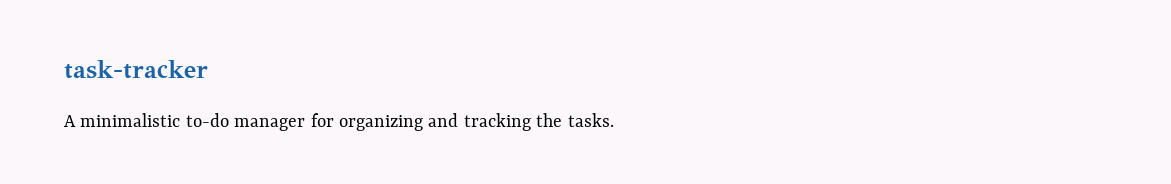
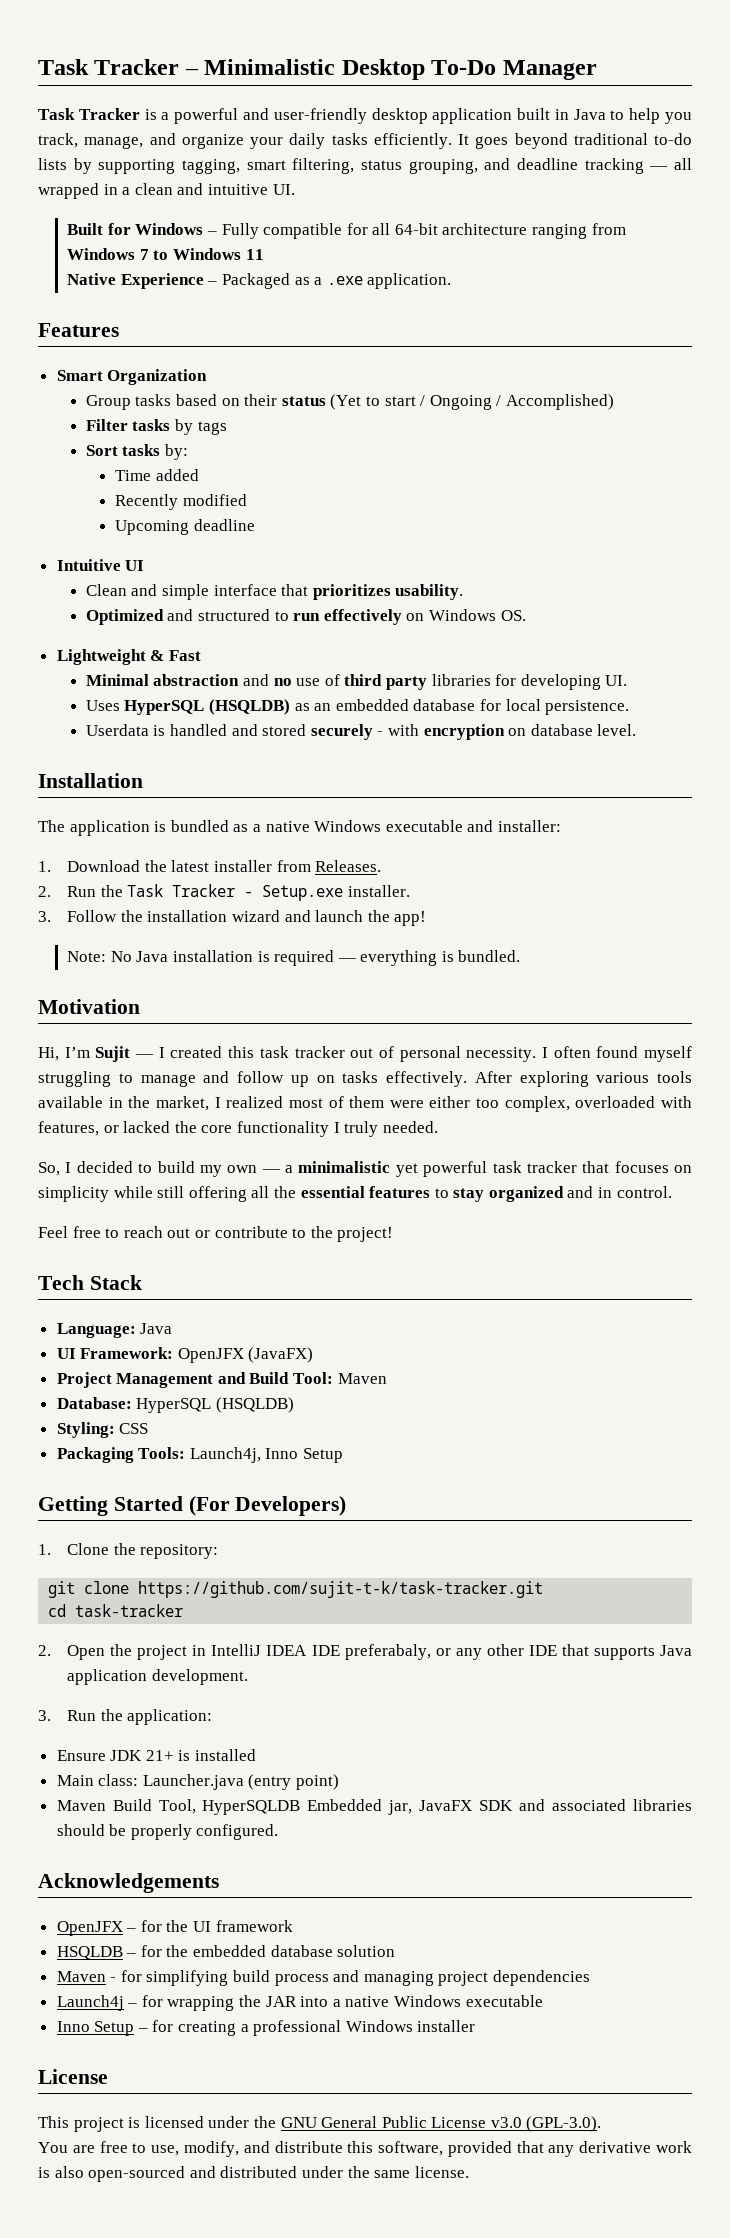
[64,60,208,79] [64,113,614,131] task-tracker // A minimalistic to-do manager for organizing and tracking the tasks. -> [38,59,597,80] [38,108,693,124] [38,133,692,149] [38,158,692,174] [38,183,295,199] [67,223,626,239] [67,248,264,260] [67,273,452,289] [38,323,119,337] [56,369,208,385] [85,394,614,410] [85,419,227,435] [85,444,189,460] [115,469,199,481] [115,494,247,510] [115,519,255,535] [56,559,145,571] [85,584,464,600] [85,609,526,625] [56,649,201,665] [85,674,628,690] [85,699,630,715] [85,724,637,740] [38,773,143,788] [38,820,561,836] [38,860,382,872] [38,884,410,901] [38,910,427,926] [67,950,521,966] [38,999,140,1014] [38,1046,692,1062] [38,1071,692,1087] [38,1096,692,1112] [38,1121,438,1137] [38,1161,692,1177] [38,1186,672,1202] [38,1226,394,1242] [38,1275,142,1290] [56,1323,173,1338] [56,1347,314,1363] [56,1372,387,1388] [56,1397,294,1413] [56,1422,149,1438] [56,1447,344,1463] [38,1496,347,1516] [38,1543,219,1559] [48,1581,544,1598] [48,1604,184,1617] [38,1644,692,1660] [67,1669,248,1685] [38,1709,213,1725] [56,1749,257,1761] [56,1774,340,1790] [56,1799,692,1815] [56,1824,279,1840] [38,1873,219,1893] [56,1920,293,1936] [56,1945,396,1960] [56,1970,591,1986] [56,1995,543,2011] [56,2020,476,2036] [38,2069,108,2084] [38,2116,602,2132] [38,2141,692,2157] [38,2166,469,2182] Task Tracker – Minimalistic Desktop To-Do Manager // Task Tracker is a powerful and user-friendly desktop application built in Java to help you track, manage, and organize your daily tasks efficiently. It goes beyond traditional to-do lists by supporting tagging, smart filtering, status grouping, and deadline tracking — all wrapped in a clean and intuitive UI. // Built for Windows – Fully compatible for all 64-bit architecture ranging from Windows 7 to Windows 11 // Native Experience – Packaged as a .exe application. // Features // Smart Organization // Group tasks based on their status (Yet to start / Ongoing / Accomplished) // Filter tasks by tags // Sort tasks by: // Time added // Recently modified // Upcoming deadline // Intuitive UI // Clean and simple interface that prioritizes usability. // Optimized and structured to run effectively on Windows OS. // Lightweight & Fast // Minimal abstraction and no use of third party libraries for developing UI. // Uses HyperSQL (HSQLDB) as an embedded database for local persistence. // Userdata is handled and stored securely - with encryption on database level. // Installation // The application is bundled as a native Windows executable and installer: // 1. Download the latest installer from Releases. // 2. Run the Task Tracker - Setup.exe installer. // 3. Follow the installation wizard and launch the app! // Note: No Java installation is required — everything is bundled. // Motivation // Hi, I’m Sujit — I created this task tracker out of personal necessity. I often found myself struggling to manage and follow up on tasks effectively. After exploring various tools available in the market, I realized most of them were either too complex, overloaded with features, or lacked the core functionality I truly needed. // So, I decided to build my own — a minimalistic yet powerful task tracker that focuses on simplicity while still offering all the essential features to stay organized and in control. // Feel free to reach out or contribute to the project! // Tech Stack // Language: Java // UI Framework: OpenJFX (JavaFX) // Project Management and Build Tool: Maven // Database: HyperSQL (HSQLDB) // Styling: CSS // Packaging Tools: Launch4j, Inno Setup // Getting Started (For Developers) // 1. Clone the repository: // git clone https://github.com/sujit-t-k/task-tracker.git // cd task-tracker // 2. Open the project in IntelliJ IDEA IDE preferabaly, or any other IDE that supports Java application development. // 3. Run the application: // Ensure JDK 21+ is installed // Main class: Launcher.java (entry point) // Maven Build Tool, HyperSQLDB Embedded jar, JavaFX SDK and associated libraries should be properly configured. // Acknowledgements // OpenJFX – for the UI framework // HSQLDB – for the embedded database solution // Maven - for simplifying build process and managing project dependencies // Launch4j – for wrapping the JAR into a native Windows executable // Inno Setup – for creating a professional Windows installer // License // This project is licensed under the GNU General Public License v3.0 (GPL-3.0). // You are free to use, modify, and distribute this software, provided that any derivative work is also open-sourced and distributed under the same license.

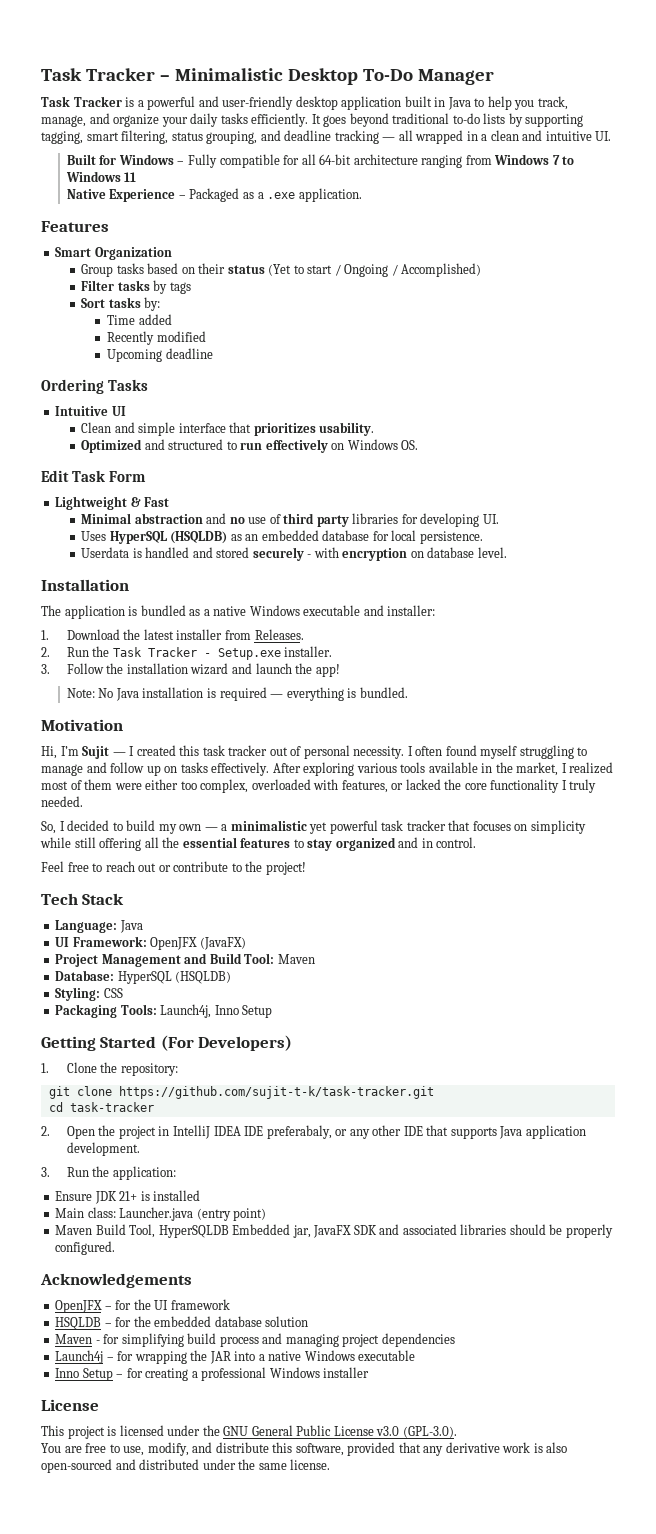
(255, 525) none -> [41,379,148,394] // Ordering Tasks
(526, 615) none -> [41,470,146,482] // Edit Task Form

